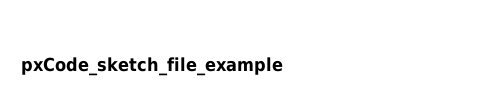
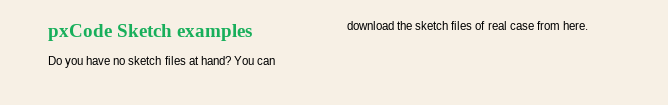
[21,57,283,76] pxCode_sketch_file_example -> [48,24,253,41] [48,56,275,68] [347,21,588,30] pxCode Sketch examples // Do you have no sketch files at hand? You can download the sketch files of real case from here.

